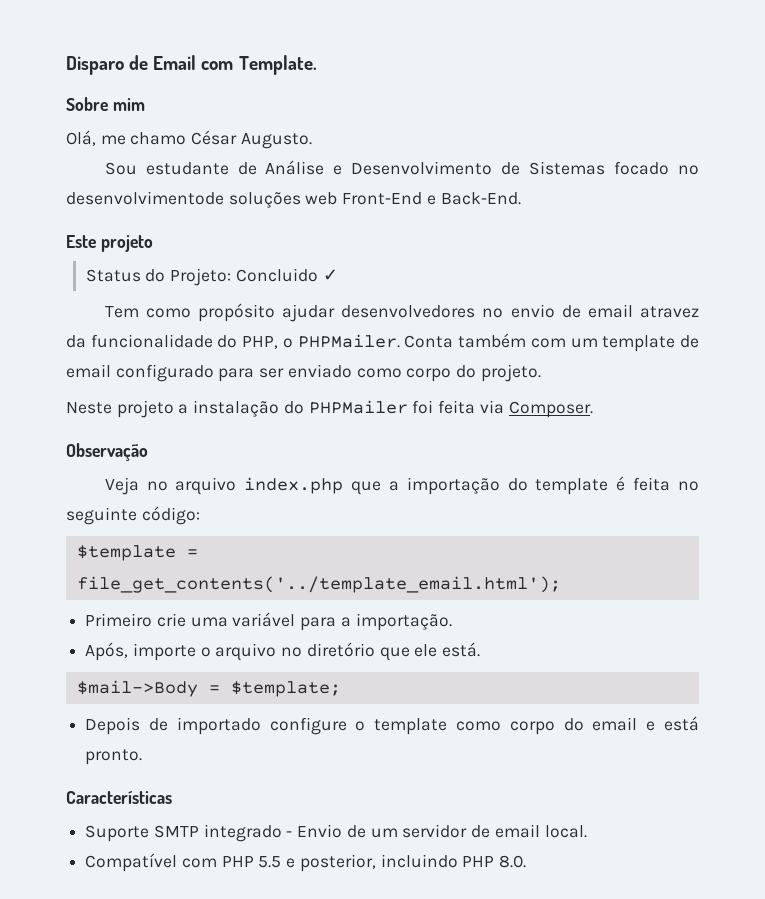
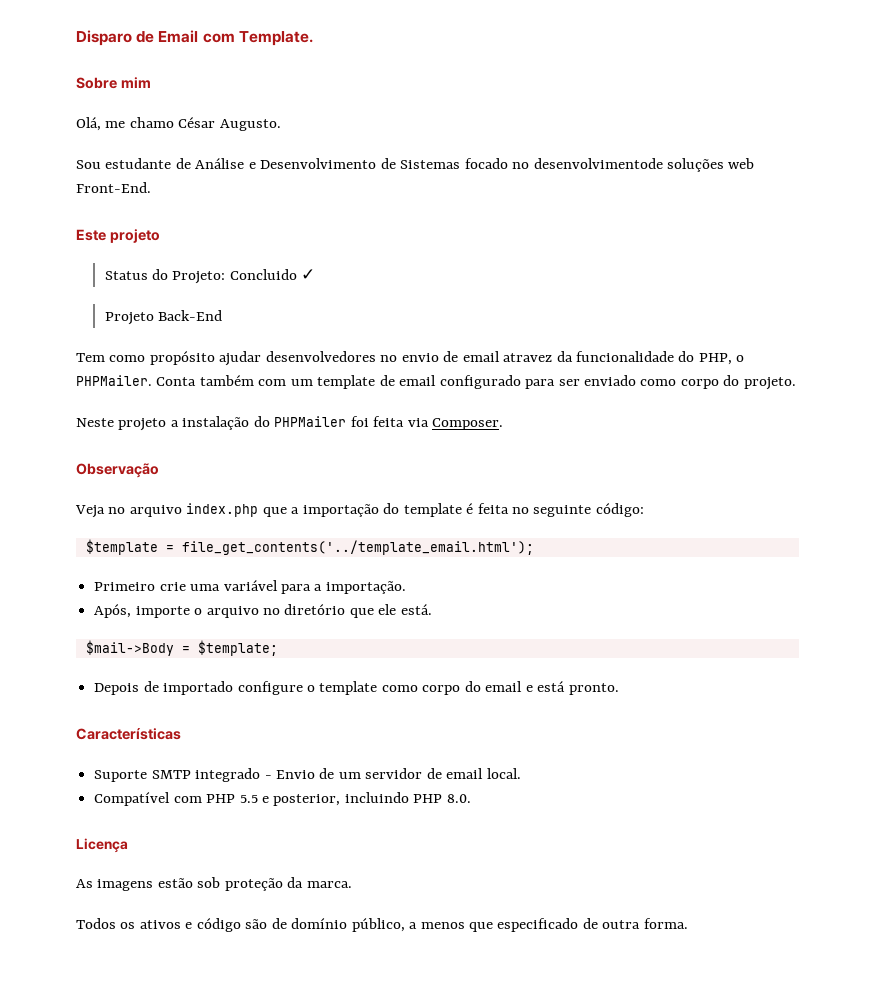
[342,192,521,205] Front-End e Back-End. -> [76,182,151,193] Front-End.
(338, 275) none -> [104,310,222,325] // Projeto Back-End
(527, 861) none -> [76,838,128,853] [76,877,352,891] [76,918,688,932] // Licença // As imagens estão sob proteção da marca. // Todos os ativos e código são de domínio público, a menos que especificado de outra forma.

